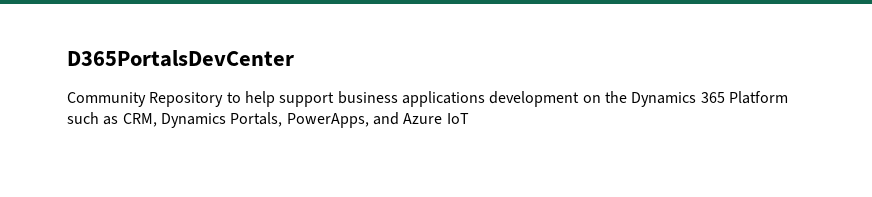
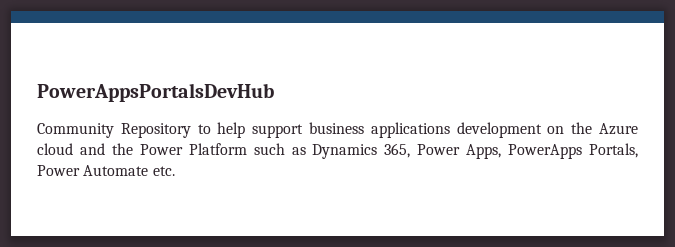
[67,50,294,67] D365PortalsDevCenter -> [37,83,274,102] PowerAppsPortalsDevHub
[631,91,788,107] [67,112,469,128] Dynamics 365 Platform such as CRM, Dynamics Portals, PowerApps, and Azure IoT -> [599,123,638,135] [37,143,638,159] [37,165,175,176] Azure cloud and the Power Platform such as Dynamics 365, Power Apps, PowerApps Portals, Power Automate etc.

